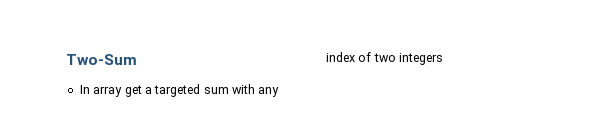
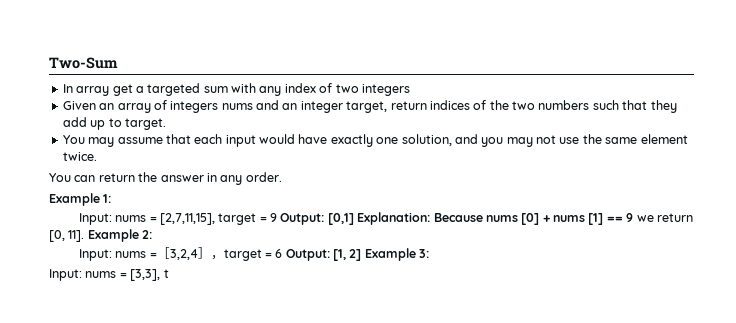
(443, 59) none -> [62,100,677,113] [62,117,166,130] [62,134,688,147] [62,152,97,161] [49,172,282,185] [49,193,112,206] [78,212,693,225] [49,229,153,242] [78,247,430,261] [49,269,169,281] // Given an array of integers nums and an integer target, return indices of the two numbers such that they add up to target. // You may assume that each input would have exactly one solution, and you may not use the same element twice. // You can return the answer in any order. // Example 1: // Input: nums = [2,7,11,15], target = 9 Output: [0,1] Explanation: Because nums [0] + nums [1] == 9 we return [0, 11]. Example 2: // Input: nums =［3,2,4］，target = 6 Output: [1, 2] Example 3: // Input: nums = [3,3], t

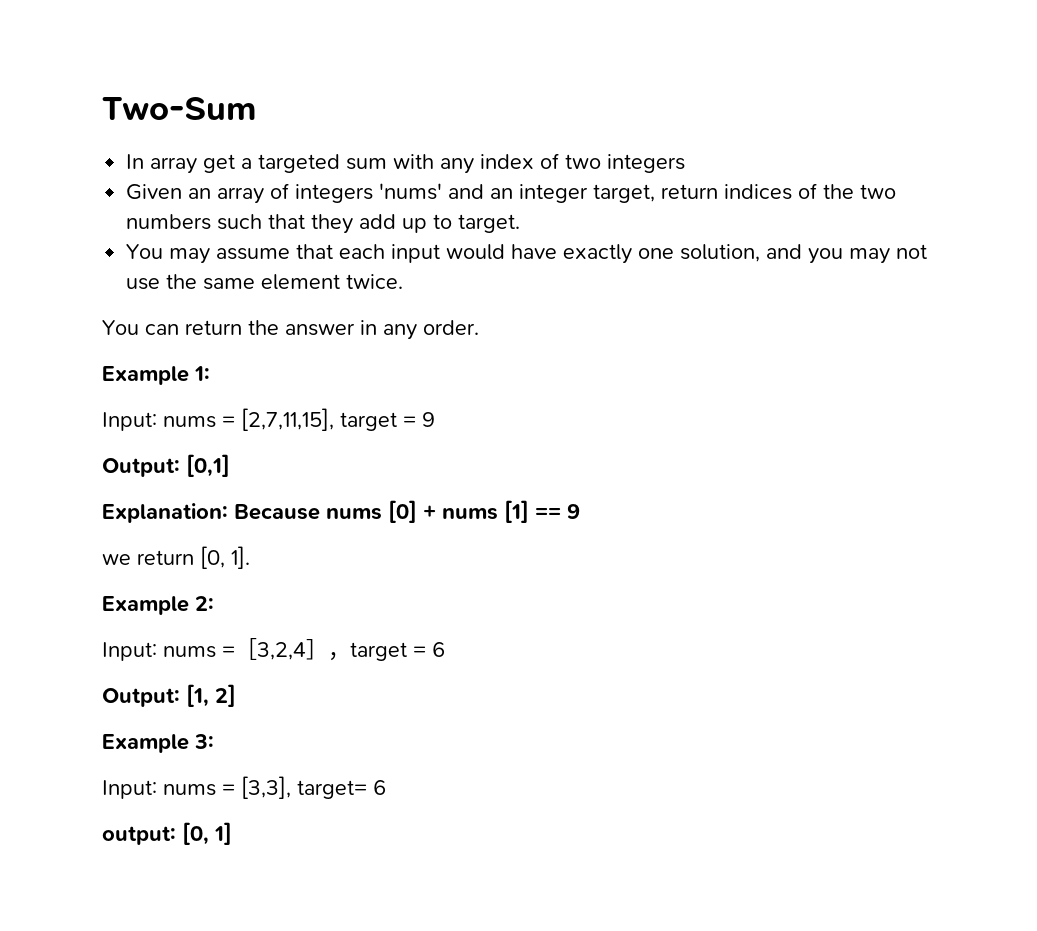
[221,103,253,110] nums -> [379,183,443,200] 'nums'
(278, 217) none -> (435, 419) //
(354, 219) none -> (230, 465) //
(634, 217) none -> (580, 511) //
[68,230,85,242] 11]. -> [231,546,250,569] 1]. //
(283, 253) none -> (445, 649) //
(362, 255) none -> (236, 695) //
[163,269,169,278] t -> [297,780,386,799] [102,822,232,845] target= 6 // output: [0, 1]

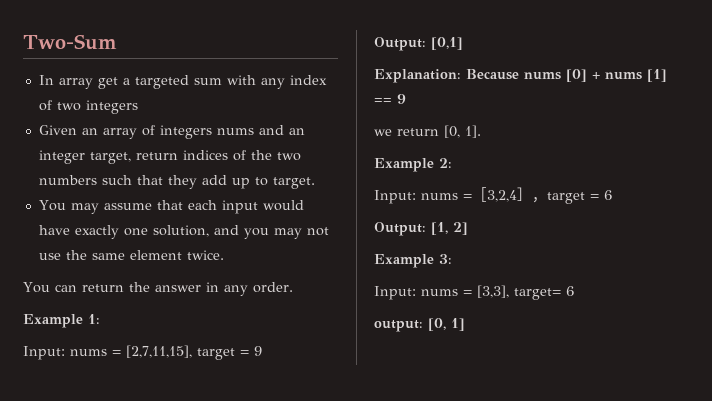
[379,183,443,200] 'nums' -> [216,128,254,135] nums

